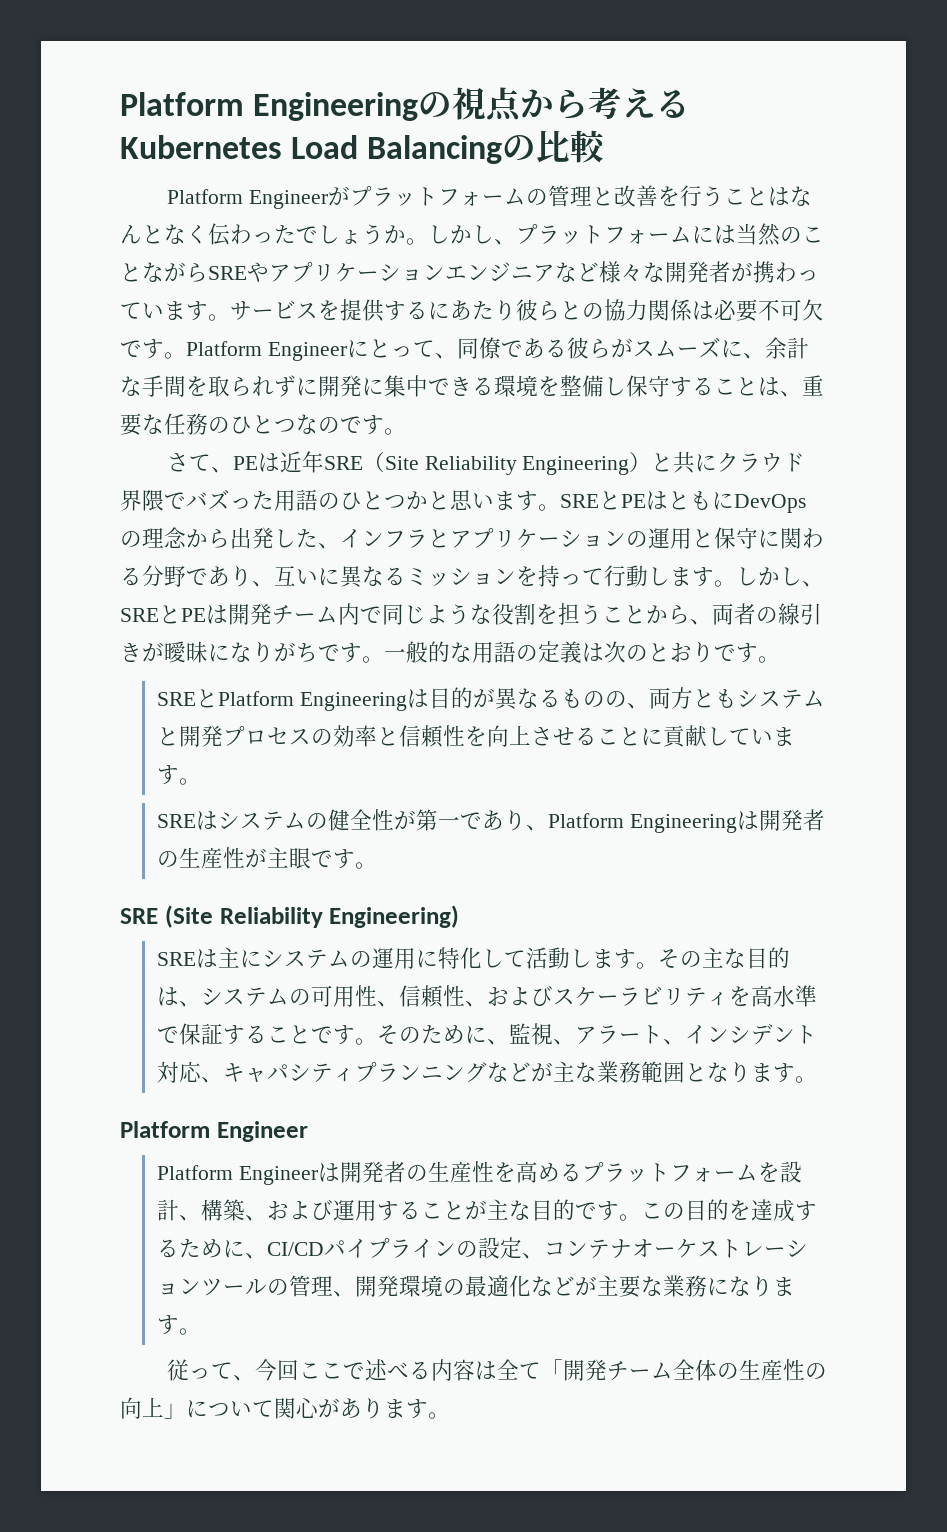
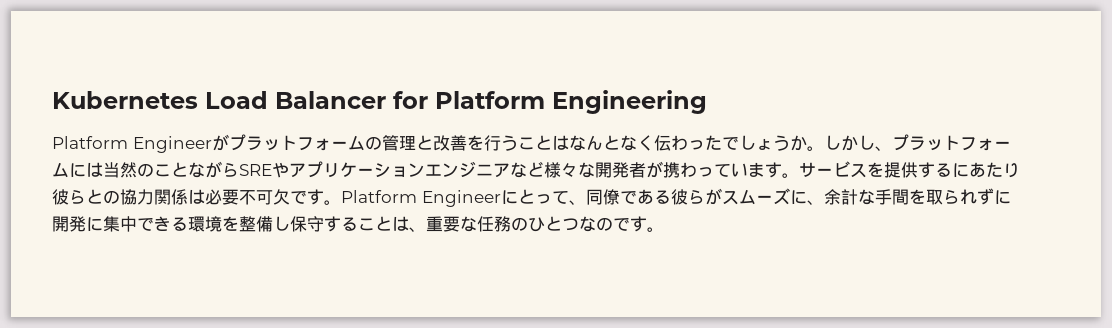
[120,87,691,122] [120,130,607,164] Platform Engineeringの視点から考えるKubernetes Load Balancingの比較 -> [52,90,707,114] Kubernetes Load Balancer for Platform Engineering
[166,451,806,475] [120,489,806,513] [120,527,824,549] [120,565,824,588] [120,603,822,625] [120,641,780,663] [157,687,825,711] [157,725,796,748] [157,765,202,785] [157,809,825,833] [157,847,378,869] [120,905,460,928] [157,947,791,969] [157,985,818,1008] [157,1023,818,1045] [157,1061,818,1083] [120,1121,308,1142] [157,1161,802,1185] [157,1199,818,1222] [157,1237,809,1259] [157,1275,796,1298] [157,1315,202,1335] [166,1359,827,1381] [120,1397,450,1419] // さて、PEは近年SRE（Site Reliability Engineering）と共にクラウド界隈でバズった用語のひとつかと思います。SREとPEはともにDevOpsの理念から出発した、インフラとアプリケーションの運用と保守に関わる分野であり、互いに異なるミッションを持って行動します。しかし、SREとPEは開発チーム内で同じような役割を担うことから、両者の線引きが曖昧になりがちです。一般的な用語の定義は次のとおりです。 // SREとPlatform Engineeringは目的が異なるものの、両方ともシステムと開発プロセスの効率と信頼性を向上させることに貢献しています。 // SREはシステムの健全性が第一であり、Platform Engineeringは開発者の生産性が主眼です。 // SRE (Site Reliability Engineering) // SREは主にシステムの運用に特化して活動します。その主な目的は、システムの可用性、信頼性、およびスケーラビリティを高水準で保証することです。そのために、監視、アラート、インシデント対応、キャパシティプランニングなどが主な業務範囲となります。 // Platform Engineer // Platform Engineerは開発者の生産性を高めるプラットフォームを設計、構築、および運用することが主な目的です。この目的を達成するために、CI/CDパイプラインの設定、コンテナオーケストレーションツールの管理、開発環境の最適化などが主要な業務になります。 // 従って、今回ここで述べる内容は全て「開発チーム全体の生産性の向上」について関心があります。 -> (664, 229) none

